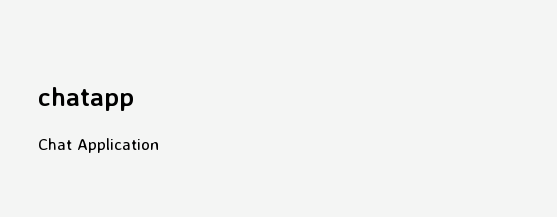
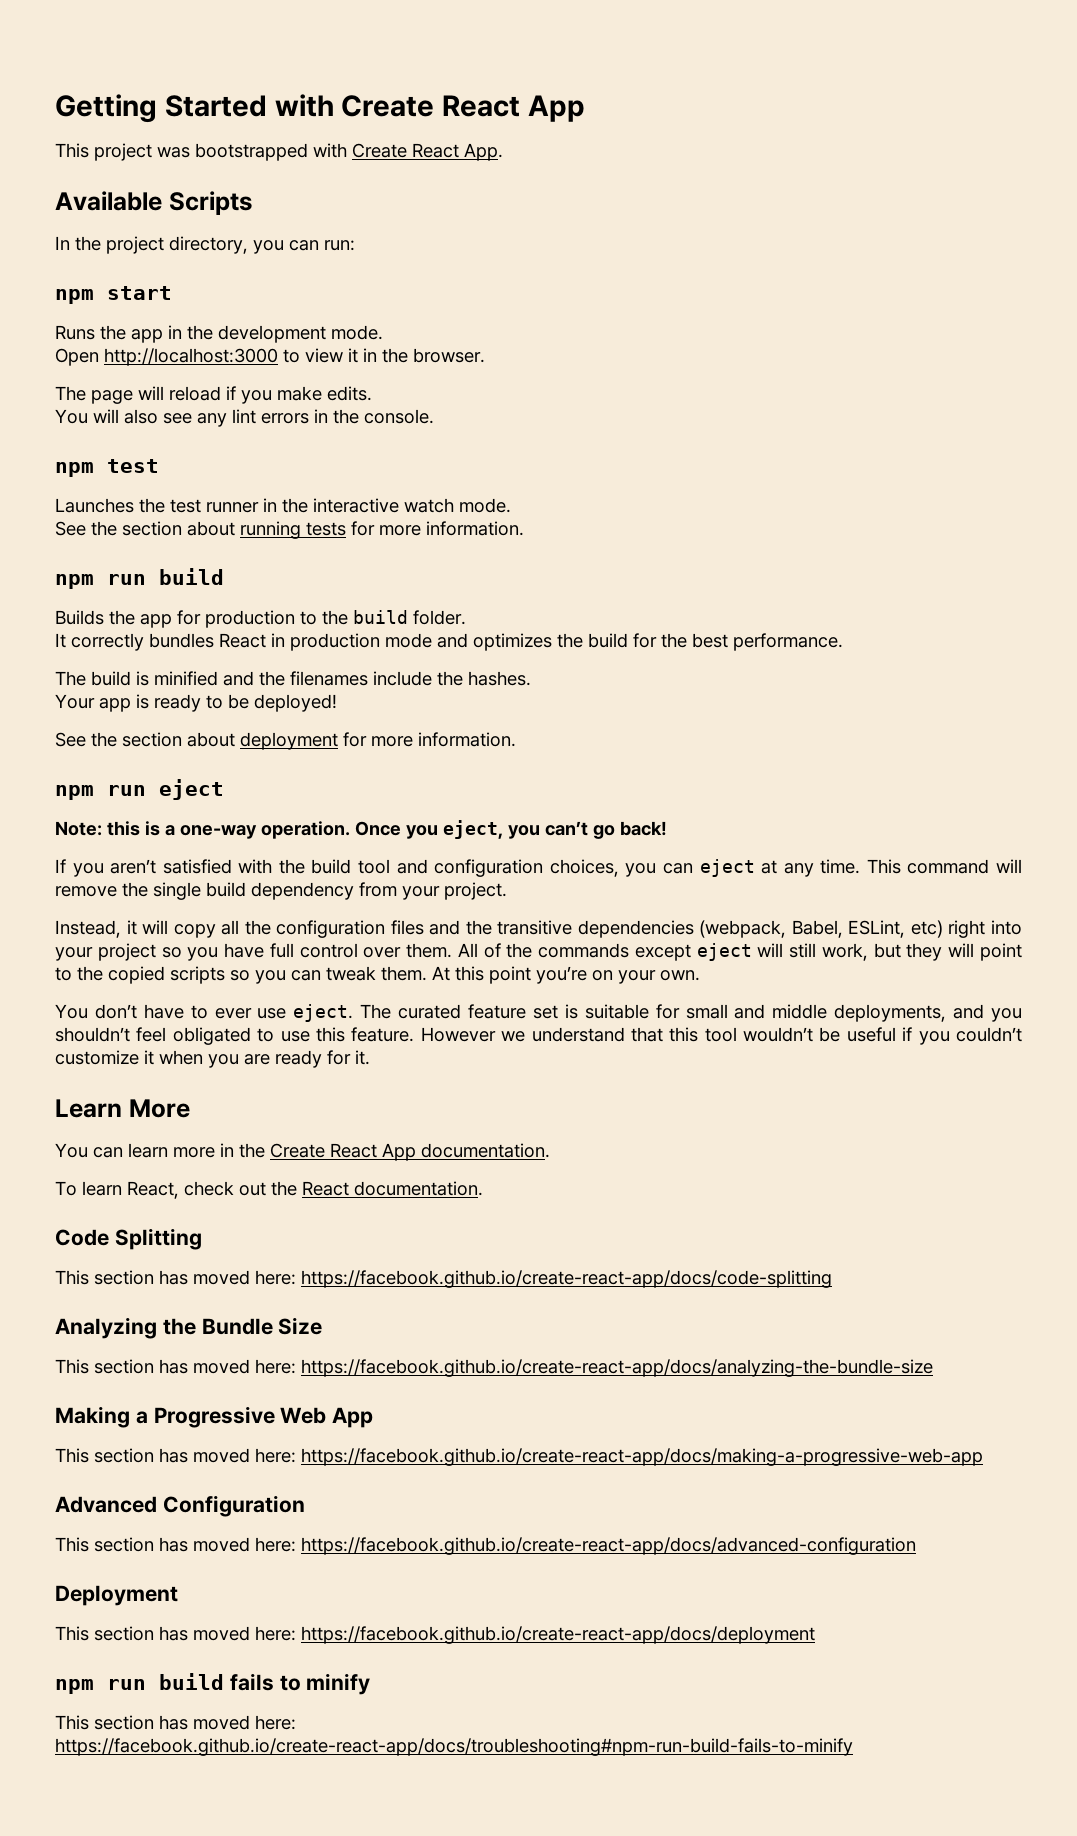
[38,87,134,111] [38,138,159,153] chatapp // Chat Application -> [55,94,586,123] [55,143,503,161] [55,191,252,215] [55,236,355,254] [55,286,172,304] [55,325,383,343] [55,348,485,366] [55,386,372,404] [55,409,434,427] [55,459,159,477] [55,498,511,513] [55,521,524,539] [55,568,224,589] [55,610,466,628] [55,633,843,651] [55,671,531,686] [55,694,337,712] [55,732,516,750] [55,779,224,800] [55,820,667,839] [55,859,1022,877] [55,882,507,900] [55,920,1022,938] [55,943,1023,961] [55,966,700,984] [55,1004,1023,1022] [55,1027,1023,1045] [55,1050,370,1068] [55,1099,190,1118] [55,1143,550,1161] [55,1181,483,1199] [55,1228,202,1250] [55,1270,832,1288] [55,1317,323,1339] [55,1359,933,1377] [55,1406,374,1428] [55,1448,983,1466] [55,1495,305,1517] [55,1537,916,1555] [55,1585,178,1606] [55,1626,815,1644] [55,1673,371,1695] [55,1715,296,1730] [55,1738,853,1756] Getting Started with Create React App // This project was bootstrapped with Create React App. // Available Scripts // In the project directory, you can run: // npm start // Runs the app in the development mode. // Open http://localhost:3000 to view it in the browser. // The page will reload if you make edits. // You will also see any lint errors in the console. // npm test // Launches the test runner in the interactive watch mode. // See the section about running tests for more information. // npm run build // Builds the app for production to the build folder. // It correctly bundles React in production mode and optimizes the build for the best performance. // The build is minified and the filenames include the hashes. // Your app is ready to be deployed! // See the section about deployment for more information. // npm run eject // Note: this is a one-way operation. Once you eject, you can’t go back! // If you aren’t satisfied with the build tool and configuration choices, you can eject at any time. This command will remove the single build dependency from your project. // Instead, it will copy all the configuration files and the transitive dependencies (webpack, Babel, ESLint, etc) right into your project so you have full control over them. All of the commands except eject will still work, but they will point to the copied scripts so you can tweak them. At this point you’re on your own. // You don’t have to ever use eject. The curated feature set is suitable for small and middle deployments, and you shouldn’t feel obligated to use this feature. However we understand that this tool wouldn’t be useful if you couldn’t customize it when you are ready for it. // Learn More // You can learn more in the Create React App documentation. // To learn React, check out the React documentation. // Code Splitting // This section has moved here: https://facebook.github.io/create-react-app/docs/code-splitting // Analyzing the Bundle Size // This section has moved here: https://facebook.github.io/create-react-app/docs/analyzing-the-bundle-size // Making a Progressive Web App // This section has moved here: https://facebook.github.io/create-react-app/docs/making-a-progressive-web-app // Advanced Configuration // This section has moved here: https://facebook.github.io/create-react-app/docs/advanced-configuration // Deployment // This section has moved here: https://facebook.github.io/create-react-app/docs/deployment // npm run build fails to minify // This section has moved here: https://facebook.github.io/create-react-app/docs/troubleshooting#npm-run-build-fails-to-minify

